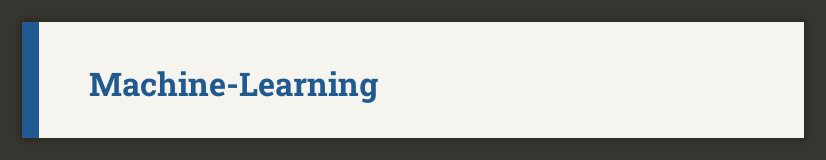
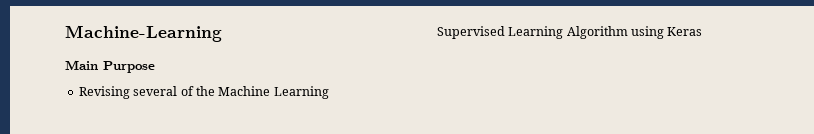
(378, 87) none -> [65,60,155,73] [78,86,329,99] [436,26,703,39] // Main Purpose // Revising several of the Machine Learning Supervised Learning Algorithm using Keras

